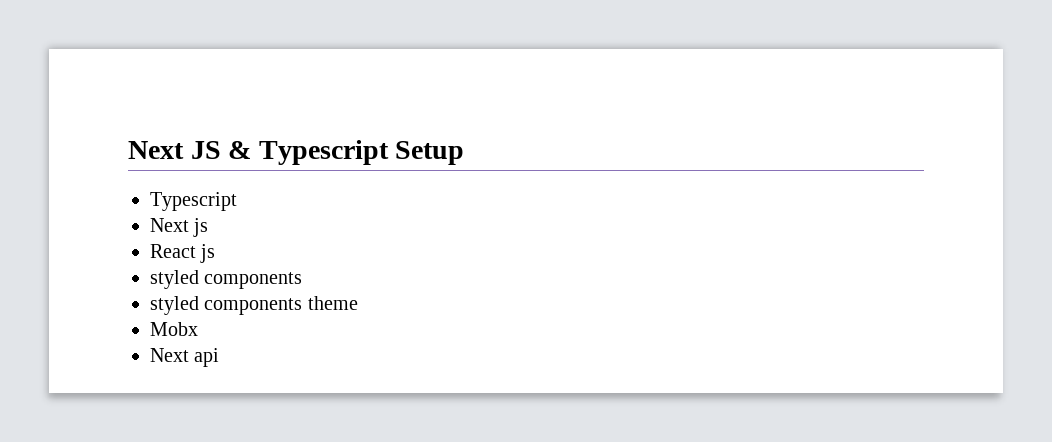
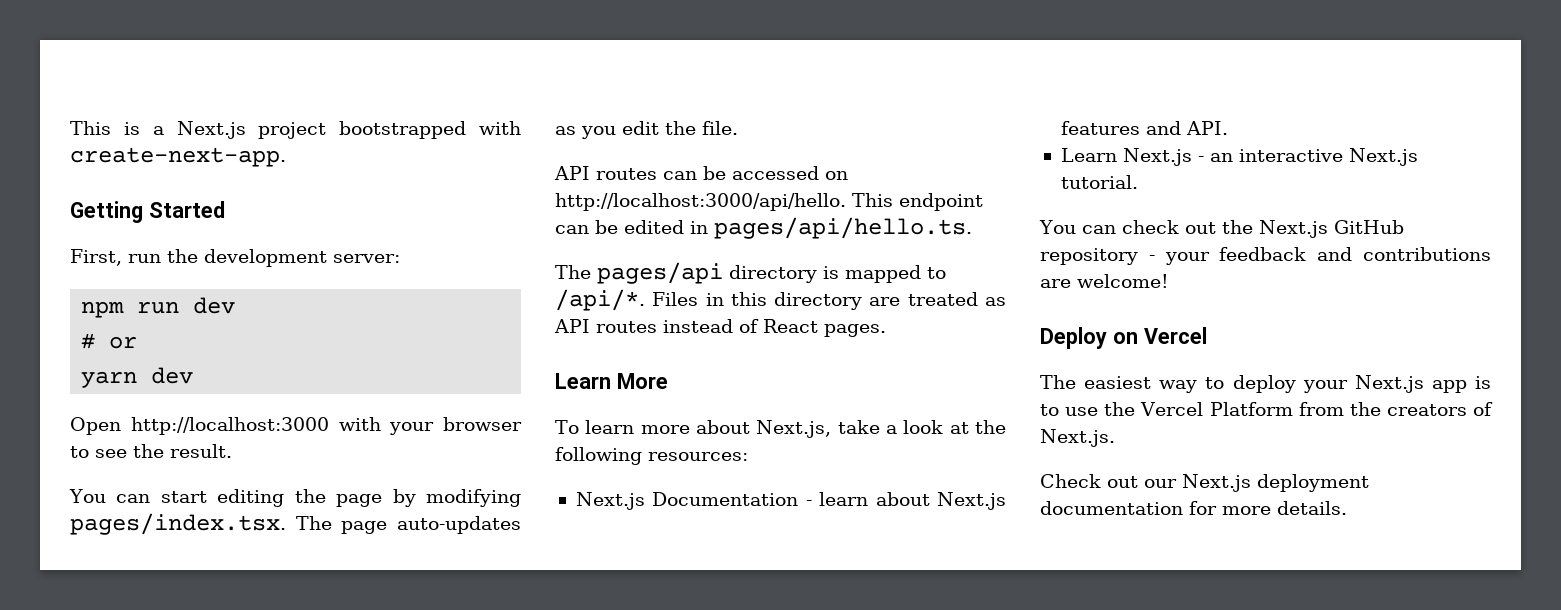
[128,140,465,165] [150,192,237,211] [150,218,209,237] [150,244,216,263] [150,270,303,289] [150,296,358,315] [150,322,198,336] [150,348,220,367] Next JS & Typescript Setup // Typescript // Next js // React js // styled components // styled components theme // Mobx // Next api -> [70,121,521,139] [70,147,286,167] [70,201,225,223] [70,249,400,267] [81,297,236,318] [81,333,138,349] [81,367,194,388] [70,417,522,435] [70,444,232,458] [69,489,521,507] [70,513,521,535] [555,121,738,139] [554,166,848,180] [555,193,983,211] [555,217,972,239] [555,262,946,284] [555,289,1006,311] [554,319,886,337] [555,373,668,389] [555,420,1007,438] [555,447,748,465] [575,492,1006,510] [1060,121,1228,135] [1060,148,1418,166] [1060,175,1138,189] [1039,220,1404,238] [1040,247,1491,265] [1040,274,1169,288] [1040,327,1207,349] [1040,375,1491,393] [1040,402,1493,416] [1040,429,1115,447] [1040,474,1369,492] [1040,501,1347,515] This is a Next.js project bootstrapped with create-next-app. // Getting Started // First, run the development server: // npm run dev // # or // yarn dev // Open http://localhost:3000 with your browser to see the result. // You can start editing the page by modifying pages/index.tsx. The page auto-updates as you edit the file. // API routes can be accessed on http://localhost:3000/api/hello. This endpoint can be edited in pages/api/hello.ts. // The pages/api directory is mapped to /api/*. Files in this directory are treated as API routes instead of React pages. // Learn More // To learn more about Next.js, take a look at the following resources: // Next.js Documentation - learn about Next.js features and API. // Learn Next.js - an interactive Next.js tutorial. // You can check out the Next.js GitHub repository - your feedback and contributions are welcome! // Deploy on Vercel // The easiest way to deploy your Next.js app is to use the Vercel Platform from the creators of Next.js. // Check out our Next.js deployment documentation for more details.

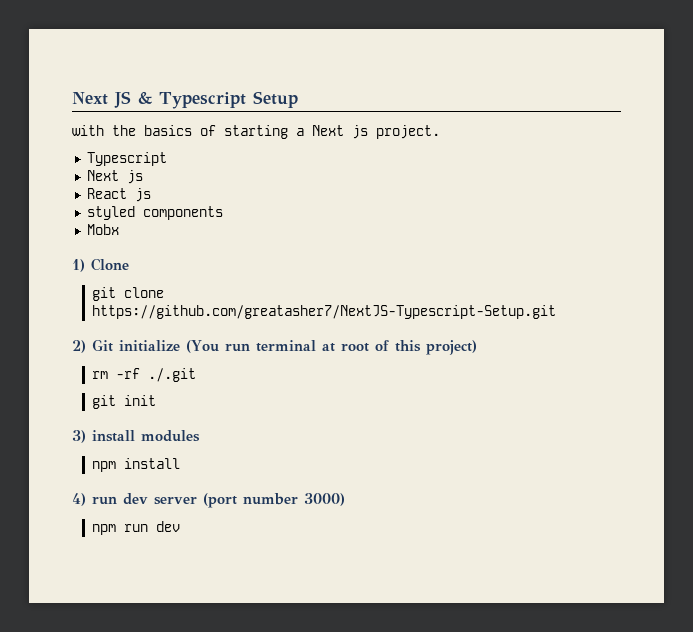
[70,121,521,139] [70,147,286,167] [70,201,225,223] [70,249,400,267] [81,297,236,318] [81,333,138,349] [81,367,194,388] [70,417,522,435] [70,444,232,458] [69,489,521,507] [70,513,521,535] [555,121,738,139] [554,166,848,180] [555,193,983,211] [555,217,972,239] [555,262,946,284] [555,289,1006,311] [554,319,886,337] [555,373,668,389] [555,420,1007,438] [555,447,748,465] [575,492,1006,510] [1060,121,1228,135] [1060,148,1418,166] [1060,175,1138,189] [1039,220,1404,238] [1040,247,1491,265] [1040,274,1169,288] [1040,327,1207,349] [1040,375,1491,393] [1040,402,1493,416] [1040,429,1115,447] [1040,474,1369,492] [1040,501,1347,515] This is a Next.js project bootstrapped with create-next-app. // Getting Started // First, run the development server: // npm run dev // # or // yarn dev // Open http://localhost:3000 with your browser to see the result. // You can start editing the page by modifying pages/index.tsx. The page auto-updates as you edit the file. // API routes can be accessed on http://localhost:3000/api/hello. This endpoint can be edited in pages/api/hello.ts. // The pages/api directory is mapped to /api/*. Files in this directory are treated as API routes instead of React pages. // Learn More // To learn more about Next.js, take a look at the following resources: // Next.js Documentation - learn about Next.js features and API. // Learn Next.js - an interactive Next.js tutorial. // You can check out the Next.js GitHub repository - your feedback and contributions are welcome! // Deploy on Vercel // The easiest way to deploy your Next.js app is to use the Vercel Platform from the creators of Next.js. // Check out our Next.js deployment documentation for more details. -> [72,91,298,109] [72,125,440,139] [86,152,167,166] [86,170,143,184] [86,188,151,202] [86,206,223,220] [86,224,119,235] [72,258,129,272] [91,287,164,301] [91,305,556,319] [72,339,477,355] [91,368,196,382] [91,395,156,409] [72,430,200,443] [91,458,180,472] [72,493,345,508] [91,521,180,535] Next JS & Typescript Setup // with the basics of starting a Next js project. // Typescript // Next js // React js // styled components // Mobx // 1) Clone // git clone https://github.com/greatasher7/NextJS-Typescript-Setup.git // 2) Git initialize (You run terminal at root of this project) // rm -rf ./.git // git init // 3) install modules // npm install // 4) run dev server (port number 3000) // npm run dev

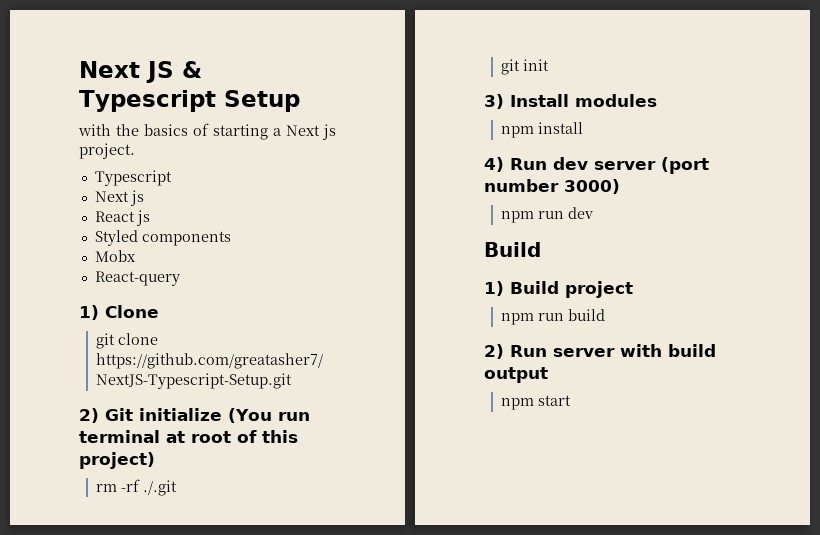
[86,206,135,220] styled -> [94,230,138,246] Styled
(119, 229) none -> [94,271,180,286] // React-query
[92,430,135,442] install -> [510,94,569,107] Install
[92,496,117,505] run -> [510,158,547,170] Run
(180, 526) none -> [484,242,541,257] [484,281,633,298] [501,309,606,325] [484,344,716,359] [484,367,548,383] [501,395,572,410] // Build // 1) Build project // npm run build // 2) Run server with build output // npm start

